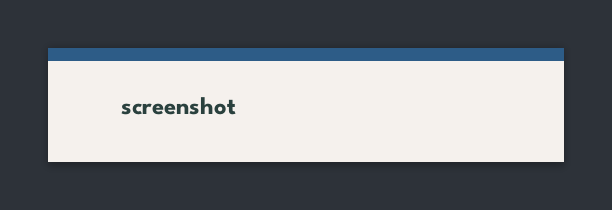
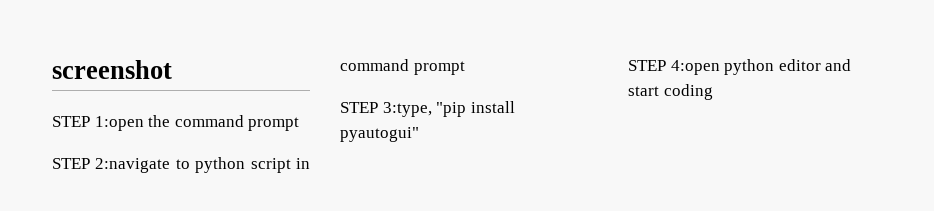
(236, 106) none -> [52,115,300,131] [52,157,310,173] [340,59,465,75] [340,101,515,117] [340,127,419,142] [628,59,852,75] [628,84,713,100] // STEP 1:open the command prompt // STEP 2:navigate to python script in command prompt // STEP 3:type, "pip install pyautogui" // STEP 4:open python editor and start coding

